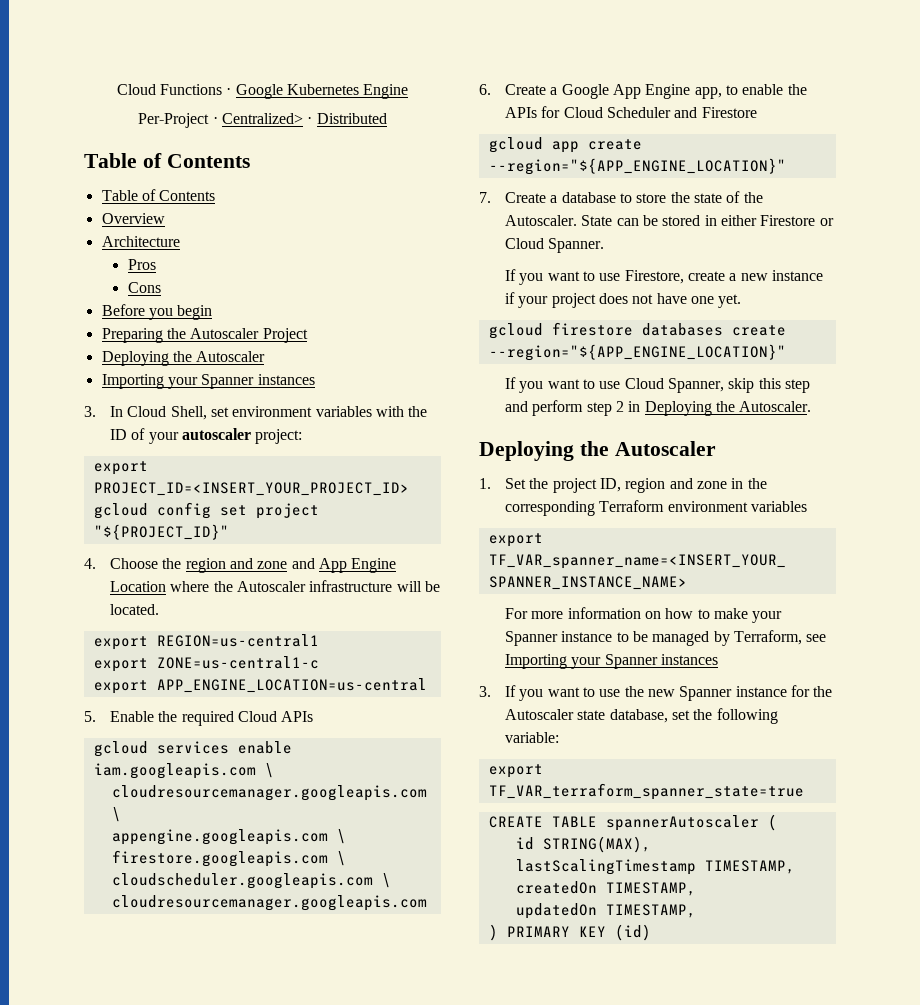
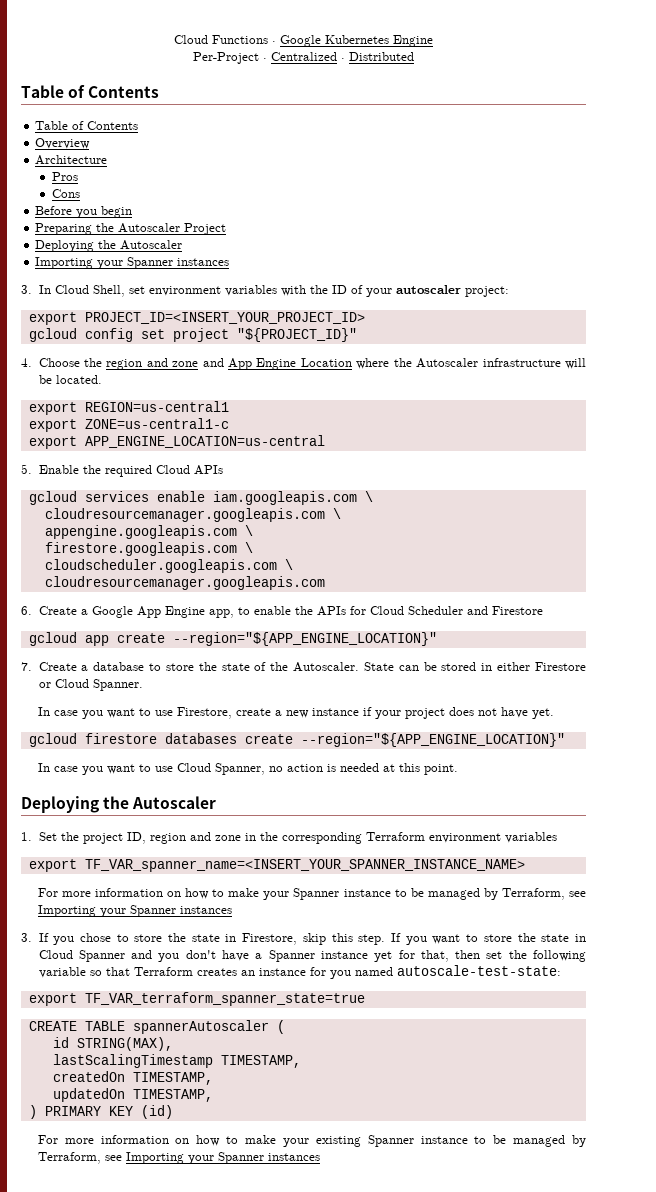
[222,113,303,124] Centralized> -> [271,52,337,61] Centralized
[505,269,517,281] If -> [37,707,78,716] In case
[691,296,715,304] one -> (528, 712) none
[505,377,517,389] If -> [37,763,78,772] In case
[728,378,810,393] [505,400,812,416] skip this step and perform step 2 in Deploying the Autoscaler. -> [268,763,458,775] no action is needed at this point.
[547,685,833,701] [505,708,778,724] [505,732,560,743] want to use the new Spanner instance for the Autoscaler state database, set the following variable: -> [79,933,587,945] [38,950,587,962] [38,965,561,979] chose to store the state in Firestore, skip this step. If you want to store the state in Cloud Spanner and you don't have a Spanner instance yet for that, then set the following variable so that Terraform creates an instance for you named autoscale-test-state:
(651, 932) none -> [37,1135,586,1147] [37,1152,320,1164] // For more information on how to make your existing Spanner instance to be managed by Terraform, see Importing your Spanner instances

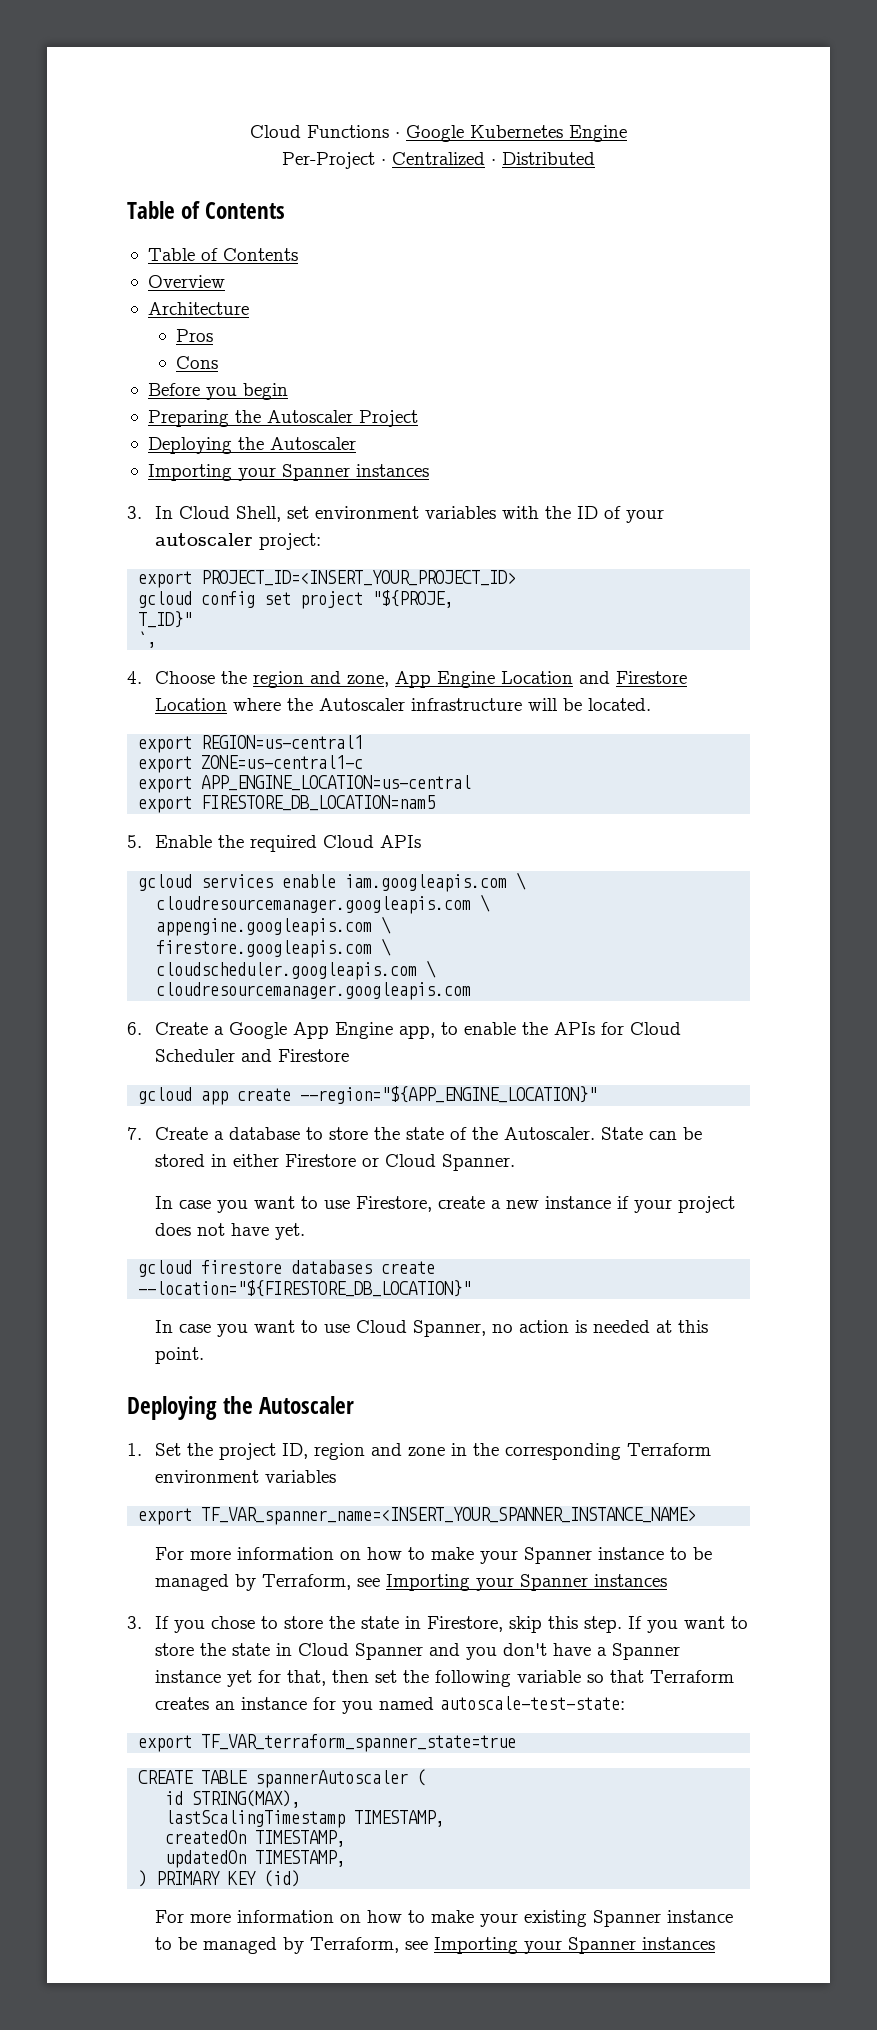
[236,328,357,342] "${PROJECT_ID}" -> [372,590,454,608] [138,611,193,628] [138,631,157,648] "${PROJE, // T_ID}" // `,
[172,358,224,367] zone and -> [347,675,390,687] zone,
(352, 362) none -> [579,671,688,684] [155,698,228,711] and Firestore Location
(325, 441) none -> [138,795,436,813] // export FIRESTORE_DB_LOCATION=nam5
[300,733,565,747] --region="${APP_ENGINE_LOCATION}" -> [138,1280,472,1297] --location="${FIRESTORE_DB_LOCATION}"

